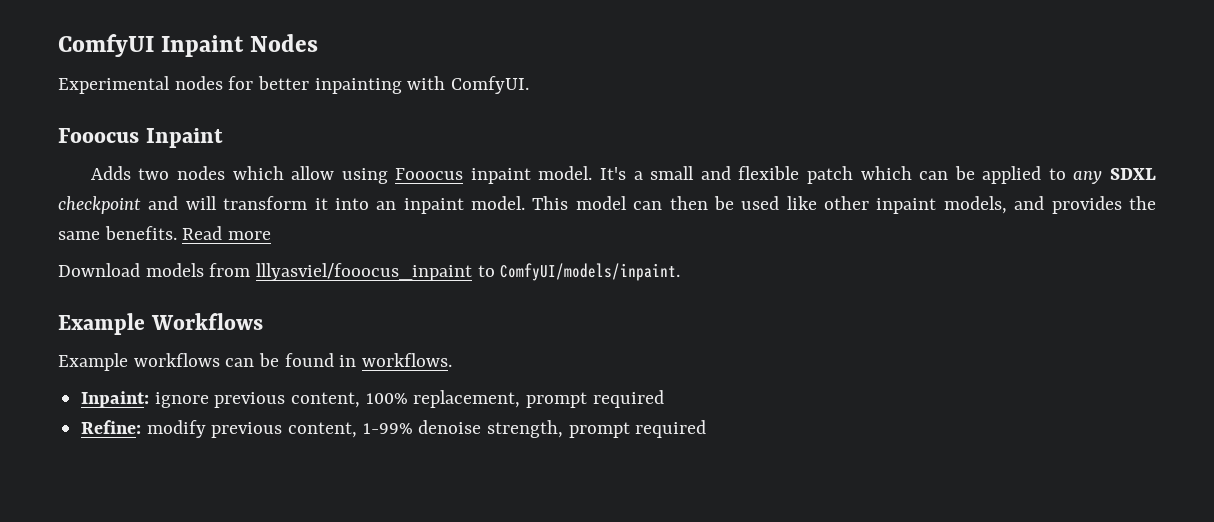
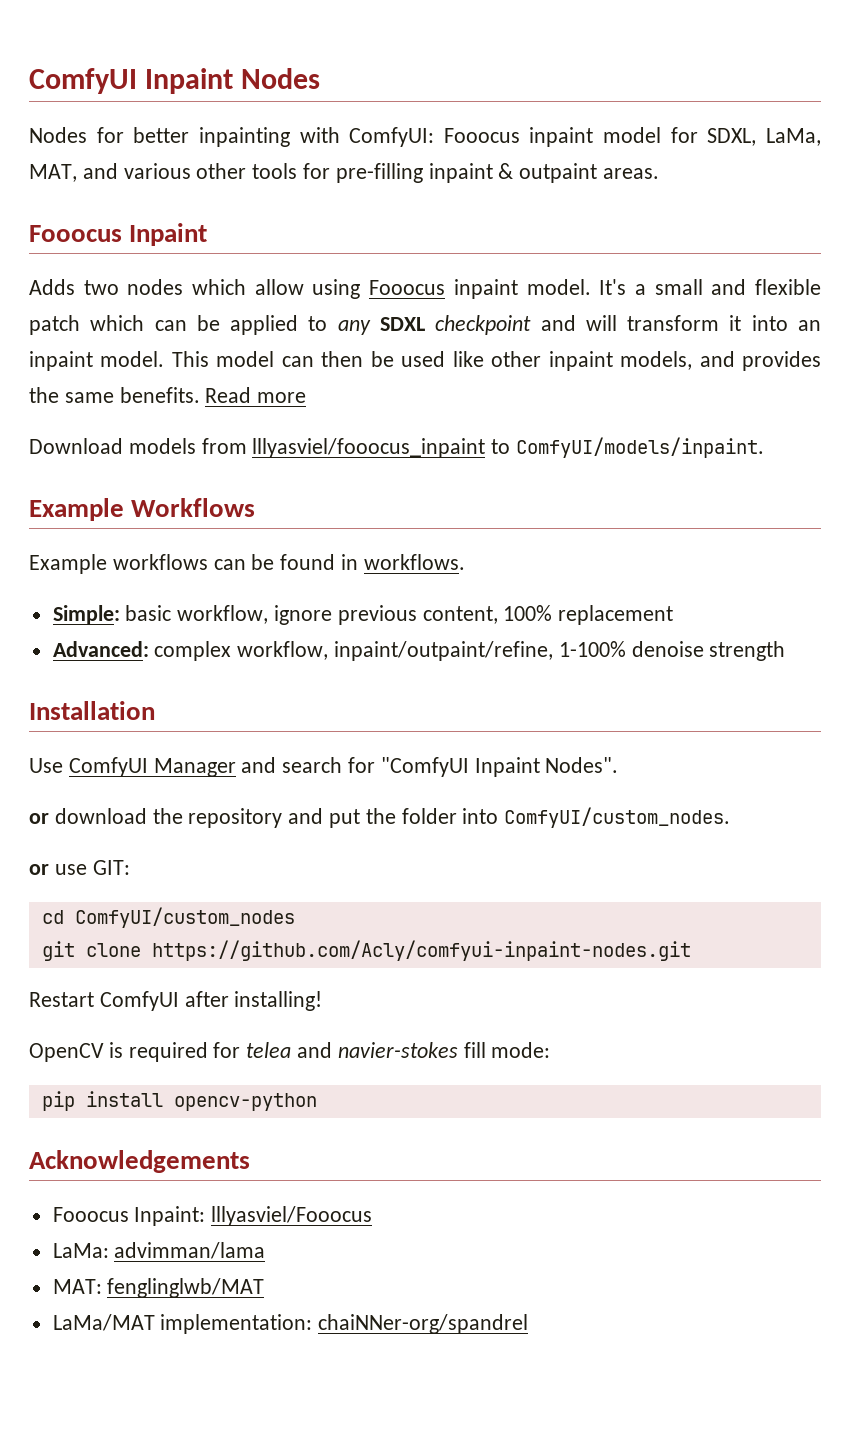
[58,76,223,94] Experimental nodes -> [29,127,87,143] Nodes
[451,76,530,94] ComfyUI. -> [349,127,821,147] [29,163,660,183] ComfyUI: Fooocus inpaint model for SDXL, LaMa, MAT, and various other tools for pre-filling inpaint & outpaint areas.
[81,391,150,408] Inpaint: -> [52,605,269,624] Simple: basic workflow,
[413,390,664,408] [81,420,707,438] replacement, prompt required // Refine: modify previous content, 1-99% denoise strength, prompt required -> [558,605,674,625] [52,641,786,661] [29,701,155,720] [29,757,619,777] [29,807,731,828] [29,860,130,875] [41,907,295,928] [41,940,691,961] [29,991,323,1011] [29,1042,551,1062] [41,1091,317,1111] [29,1150,250,1173] [52,1206,373,1226] [52,1242,266,1259] [52,1278,265,1298] [52,1314,529,1334] replacement // Advanced: complex workflow, inpaint/outpaint/refine, 1-100% denoise strength // Installation // Use ComfyUI Manager and search for "ComfyUI Inpaint Nodes". // or download the repository and put the folder into ComfyUI/custom_nodes. // or use GIT: // cd ComfyUI/custom_nodes // git clone https://github.com/Acly/comfyui-inpaint-nodes.git // Restart ComfyUI after installing! // OpenCV is required for telea and navier-stokes fill mode: // pip install opencv-python // Acknowledgements // Fooocus Inpaint: lllyasviel/Fooocus // LaMa: advimman/lama // MAT: fenglinglwb/MAT // LaMa/MAT implementation: chaiNNer-org/spandrel

